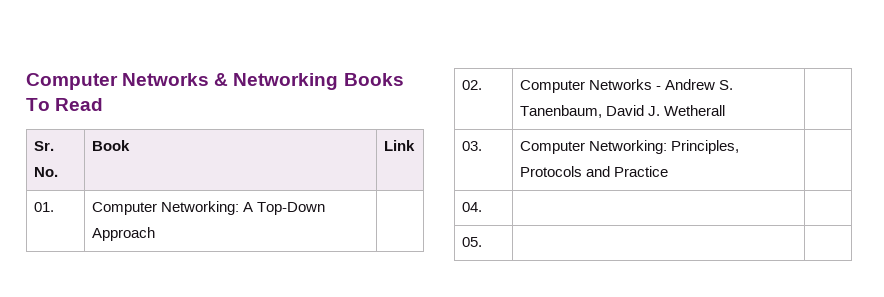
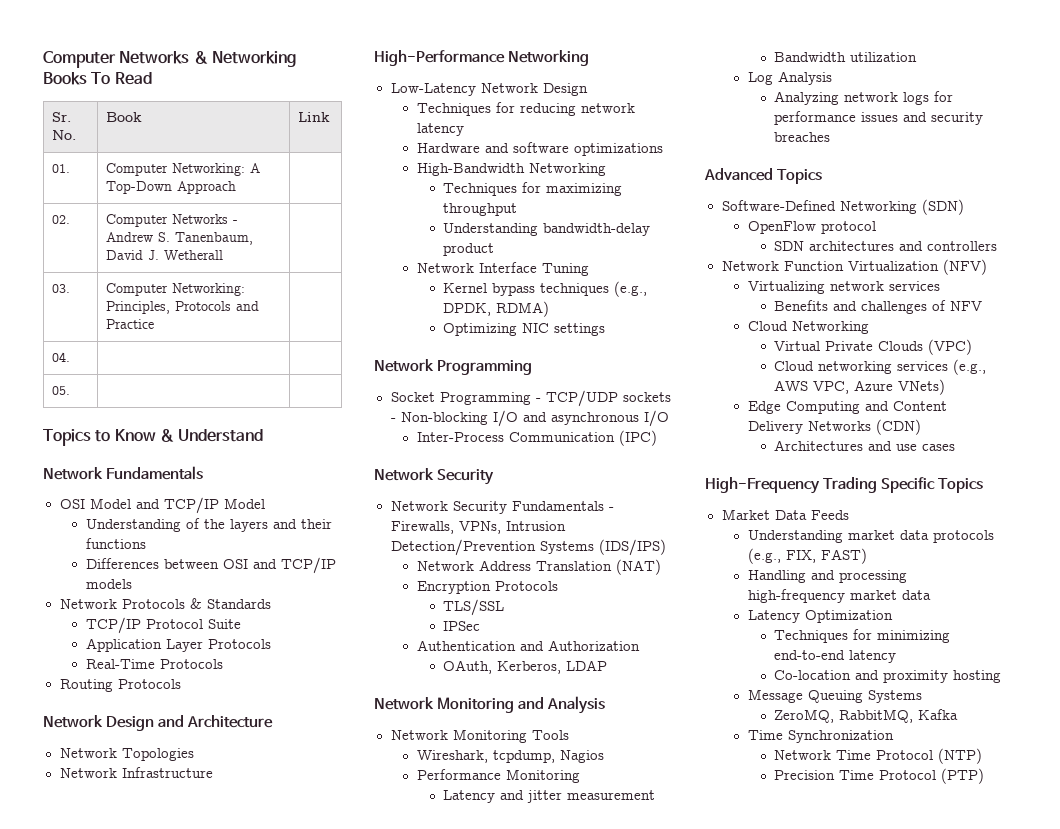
(482, 242) none -> [43,429,264,446] [43,466,204,480] [59,497,265,514] [85,518,332,532] [85,538,146,549] [85,557,336,574] [85,579,132,589] [59,598,271,609] [85,617,241,634] [85,638,271,652] [85,659,223,669] [59,679,181,692] [43,715,274,731] [59,748,194,761] [59,767,213,778] [374,50,590,66] [390,83,588,96] [416,102,635,116] [416,123,464,136] [416,142,663,156] [416,163,606,176] [443,182,623,196] [443,203,518,216] [443,223,651,236] [443,243,495,256] [416,262,589,276] [443,281,648,297] [443,301,550,317] [443,323,606,336] [374,359,533,375] [390,390,671,407] [390,410,669,427] [416,430,657,446] [374,468,495,485] [390,501,614,514] [390,521,566,534] [390,539,666,556] [416,559,661,575] [416,581,558,594] [443,599,505,616] [443,621,481,631] [416,640,640,651] [443,660,608,674] [374,696,606,714] [390,729,569,743] [416,750,604,763] [416,769,580,783] [443,790,656,803] [774,52,918,62] [747,71,832,85] [774,91,954,105] [774,111,984,125] [774,132,831,142] [704,168,823,184] [721,199,964,215] [747,221,876,234] [774,241,998,251] [721,259,987,275] [747,281,940,294] [774,300,983,314] [747,321,869,334] [774,339,973,355] [774,359,987,375] [774,379,946,395] [747,401,947,414] [747,419,921,435] [774,440,956,451] [705,477,984,494] [721,509,849,520] [747,530,994,543] [747,548,867,564] [747,570,907,583] [747,589,931,603] [747,610,893,623] [774,629,951,643] [774,650,897,663] [774,670,1002,683] [747,689,922,703] [774,709,959,723] [747,730,894,743] [774,748,983,764] [774,768,985,784] // Topics to Know & Understand // Network Fundamentals // OSI Model and TCP/IP Model // Understanding of the layers and their functions // Differences between OSI and TCP/IP models // Network Protocols & Standards // TCP/IP Protocol Suite // Application Layer Protocols // Real-Time Protocols // Routing Protocols // Network Design and Architecture // Network Topologies // Network Infrastructure // High-Performance Networking // Low-Latency Network Design // Techniques for reducing network latency // Hardware and software optimizations // High-Bandwidth Networking // Techniques for maximizing throughput // Understanding bandwidth-delay product // Network Interface Tuning // Kernel bypass techniques (e.g., DPDK, RDMA) // Optimizing NIC settings // Network Programming // Socket Programming - TCP/UDP sockets - Non-blocking I/O and asynchronous I/O // Inter-Process Communication (IPC) // Network Security // Network Security Fundamentals - Firewalls, VPNs, Intrusion Detection/Prevention Systems (IDS/IPS) // Network Address Translation (NAT) // Encryption Protocols // TLS/SSL // IPSec // Authentication and Authorization // OAuth, Kerberos, LDAP // Network Monitoring and Analysis // Network Monitoring Tools // Wireshark, tcpdump, Nagios // Performance Monitoring // Latency and jitter measurement // Bandwidth utilization // Log Analysis // Analyzing network logs for performance issues and security breaches // Advanced Topics // Software-Defined Networking (SDN) // OpenFlow protocol // SDN architectures and controllers // Network Function Virtualization (NFV) // Virtualizing network services // Benefits and challenges of NFV // Cloud Networking // Virtual Private Clouds (VPC) // Cloud networking services (e.g., AWS VPC, Azure VNets) // Edge Computing and Content Delivery Networks (CDN) // Architectures and use cases // High-Frequency Trading Specific Topics // Market Data Feeds // Understanding market data protocols (e.g., FIX, FAST) // Handling and processing high-frequency market data // Latency Optimization // Techniques for minimizing end-to-end latency // Co-location and proximity hosting // Message Queuing Systems // ZeroMQ, RabbitMQ, Kafka // Time Synchronization // Network Time Protocol (NTP) // Precision Time Protocol (PTP)

